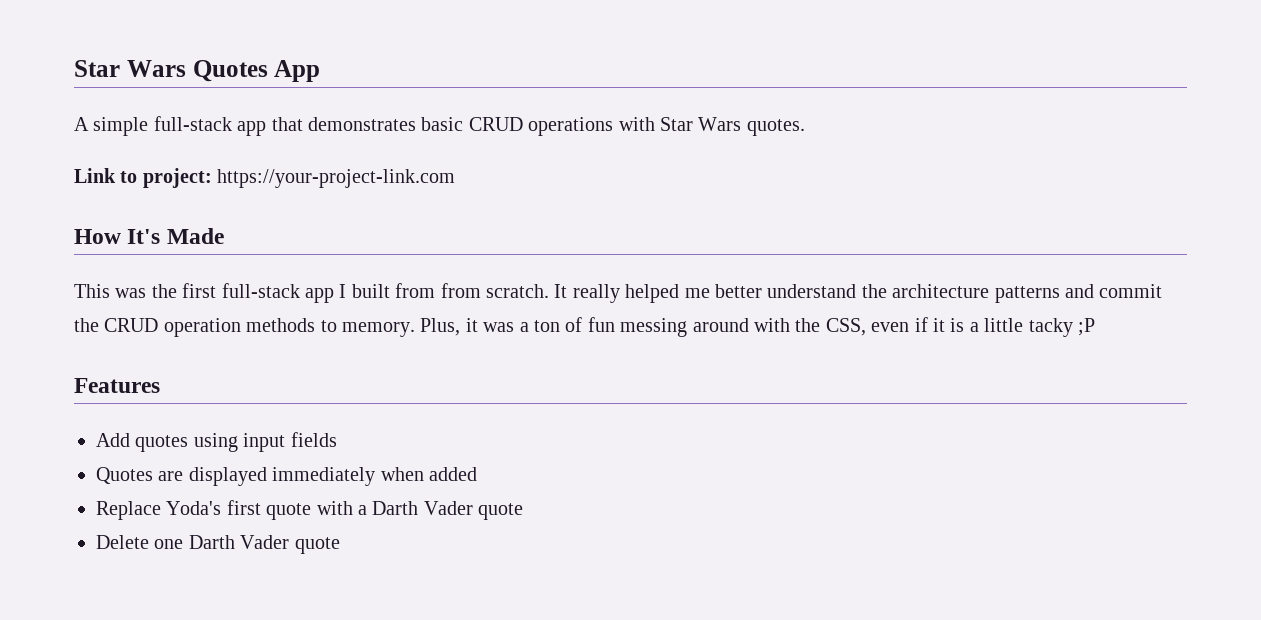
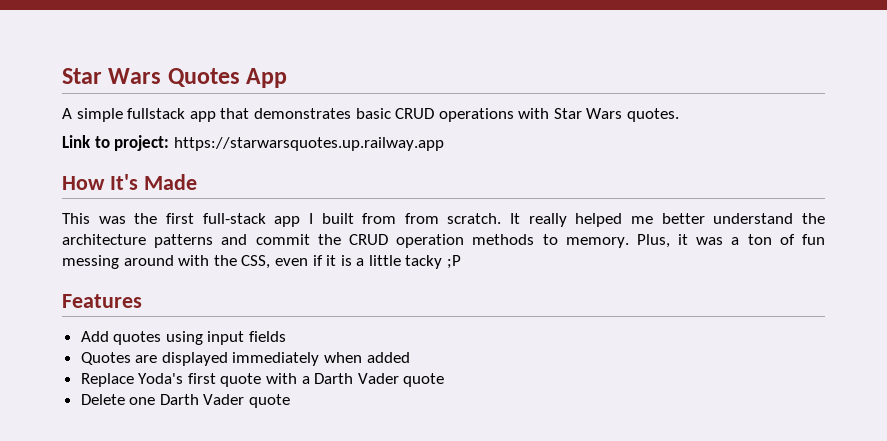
[153,116,232,131] full-stack -> [127,108,186,119] fullstack
[217,169,456,188] https://your-project-link.com -> [173,137,444,151] https://starwarsquotes.up.railway.app

